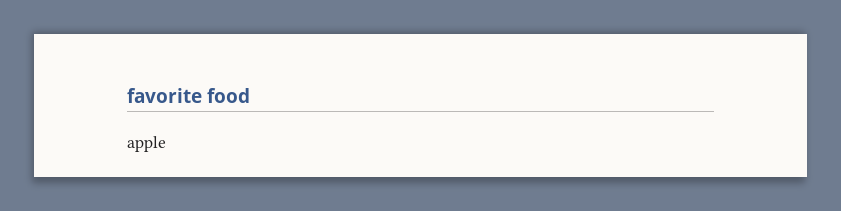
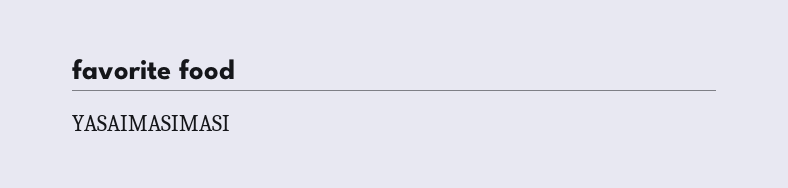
[127,136,166,152] apple -> [72,115,230,131] YASAIMASIMASI

